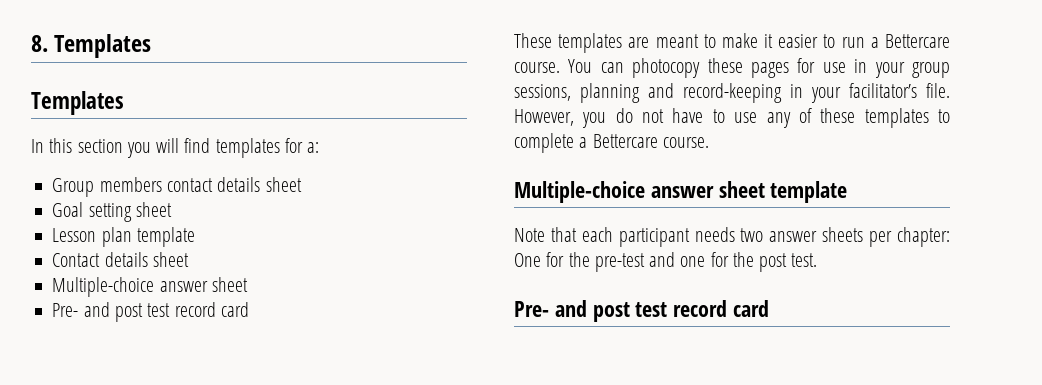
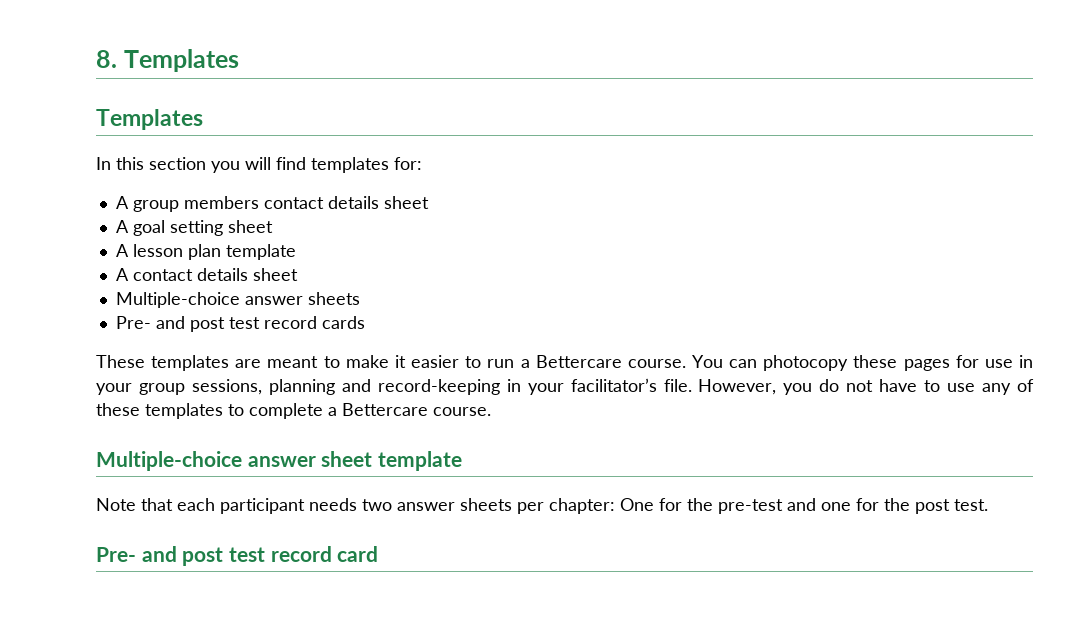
[284,138,320,153] [52,178,95,197] for a: // Group -> [394,157,422,170] [115,196,179,212] for: // A group
[52,202,84,217] Goal -> [115,220,165,236] A goal
[52,228,97,242] Lesson -> [115,244,183,257] A lesson
[52,253,101,267] Contact -> [115,268,193,281] A contact
[211,277,248,292] [52,302,249,322] sheet // Pre- and post test record card -> [307,292,360,305] [115,316,365,332] sheets // Pre- and post test record cards

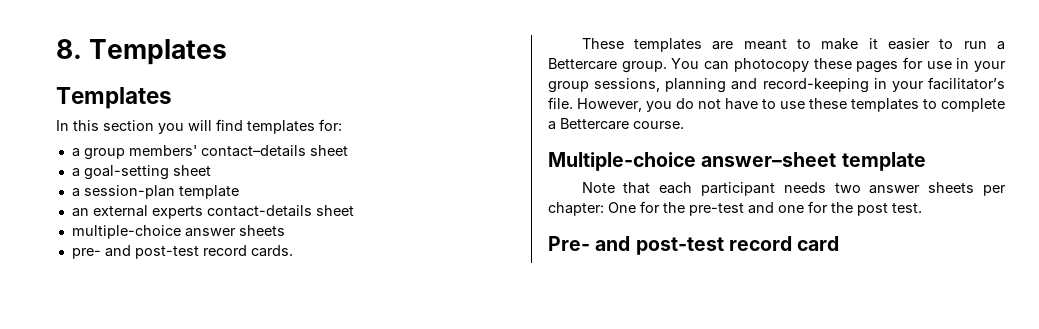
[115,196,429,212] [115,220,273,236] [115,244,296,260] [115,268,298,281] [115,292,240,308] A group members contact details sheet // A goal setting sheet // A lesson plan template // A contact details sheet // Multiple-choice -> [71,145,348,160] [71,165,211,180] [71,185,239,199] [71,205,354,219] [71,225,181,239] a group members' contact–details sheet // a goal-setting sheet // a session-plan template // an external experts contact-details sheet // multiple-choice
[115,316,365,332] Pre- and post test record cards -> [71,245,293,259] pre- and post-test record cards.
[627,359,686,368] course. -> [621,61,667,73] group.
[982,379,1035,395] any of -> (805, 105) none
[247,451,373,467] answer sheet -> [701,152,837,167] answer–sheet
[182,547,266,566] post test -> [635,237,724,255] post-test

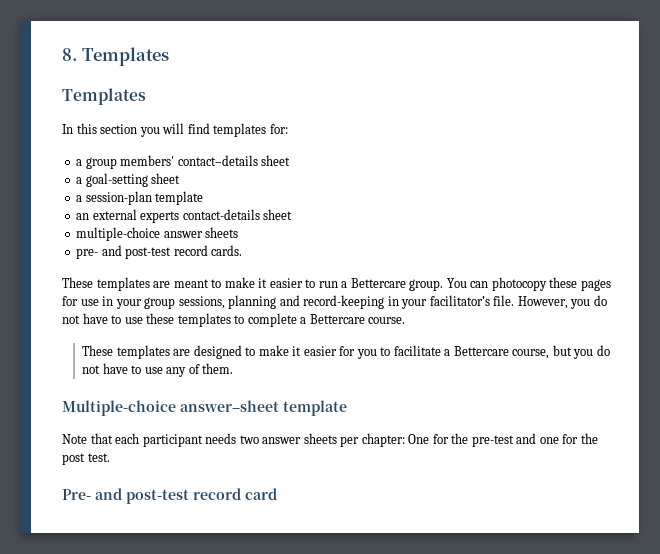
(684, 125) none -> [82,345,610,359] [82,363,234,377] // These templates are designed to make it easier for you to facilitate a Bettercare course, but you do not have to use any of them.

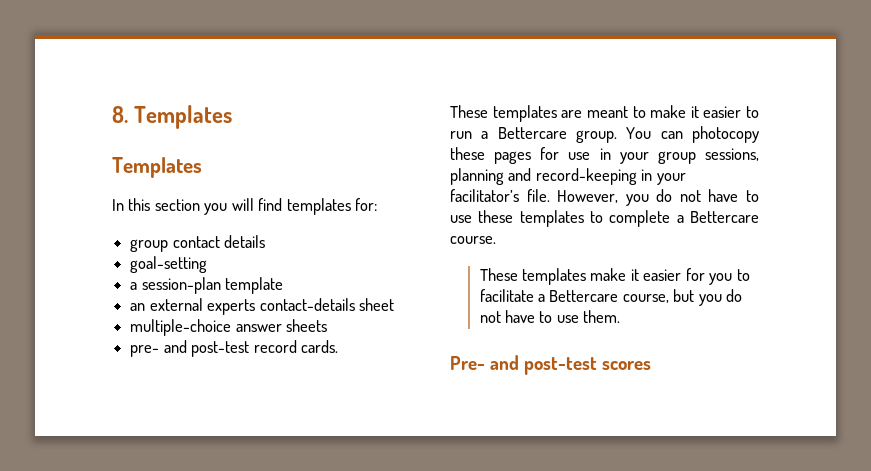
[76,155,291,169] [76,177,83,184] a group members' contact–details sheet // a -> [130,235,266,252] group contact details //
[151,173,181,184] sheet -> (208, 264) none
[173,345,256,359] are designed to -> (587, 276) none
[166,364,200,377] any of -> (579, 319) none
[62,400,347,416] [62,433,598,447] [62,453,110,465] // Multiple-choice answer–sheet template // Note that each participant needs two answer sheets per chapter: One for the pre-test and one for the post test. -> (621, 316) none
[193,488,277,500] record card -> [602,361,652,370] scores

